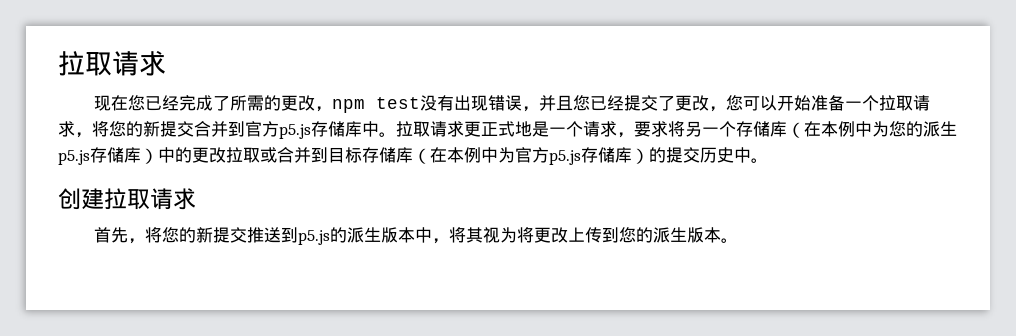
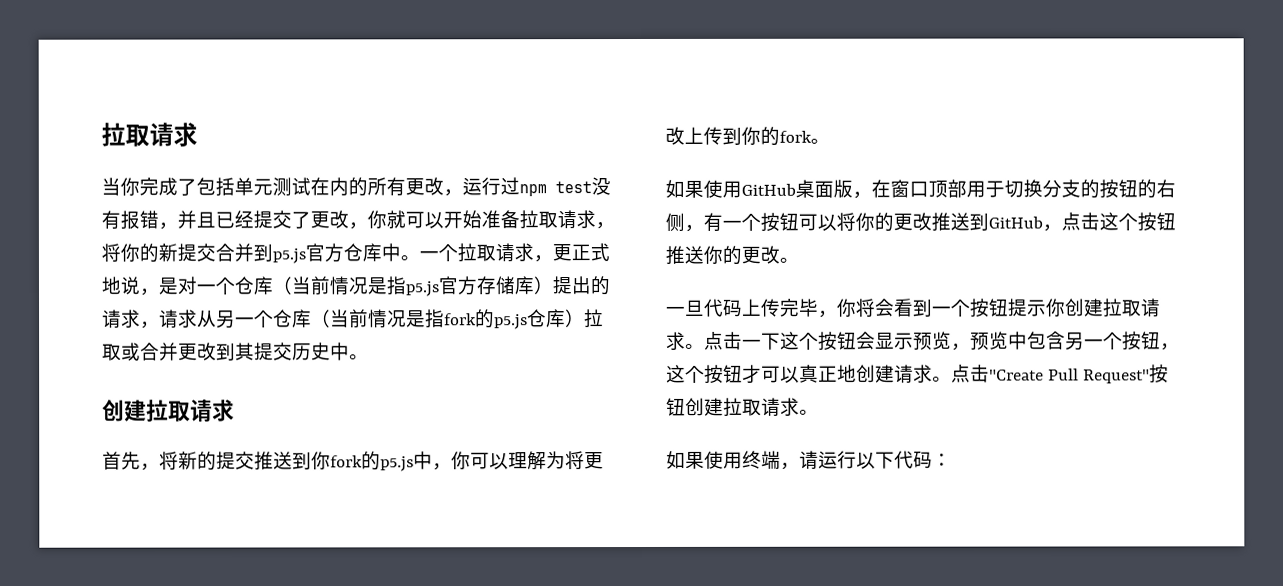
[58,50,166,76] [93,95,590,113] 拉取请求 // 现在您已经完成了所需的更改，npm test没有出现错误，并且您 -> [101,122,198,147] [101,177,611,197] [101,210,216,230] 拉取请求 // 当你完成了包括单元测试在内的所有更改，运行过npm test没有报错，并且
[725,95,743,111] 您 -> [367,210,406,229] 你就
[844,95,930,111] [58,121,957,139] [58,147,666,165] 一个拉取请求，将您的新提交合并到官方p5.js存储库中。拉取请求更正式地是一个请求，要求将另一个存储库（在本例中为您的派生p5.js存储库）中的更改拉取或合并到目标存储库（在本例中为官方p5.js存储库）的 -> [519,210,615,230] [101,243,610,264] [101,276,611,297] [102,309,604,330] [102,342,255,361] 拉取请求，将你的新提交合并到p5.js官方仓库中。一个拉取请求，更正式地说，是对一个仓库（当前情况是指p5.js官方存储库）提出的请求，请求从另一个仓库（当前情况是指fork的p5.js仓库）拉取或合并更改到其
[161,227,213,243] 您的新 -> [178,451,217,471] 新的
[297,227,738,245] p5.js的派生版本中，将其视为将更改上传到您的派生版本。 -> [311,451,604,472] [665,126,830,146] [665,179,1176,199] [665,212,1176,232] [665,245,799,265] [666,298,1161,318] [666,331,1180,351] [666,364,1169,384] [666,397,819,417] [666,450,952,470] 你fork的p5.js中，你可以理解为将更改上传到你的fork。 // 如果使用GitHub桌面版，在窗口顶部用于切换分支的按钮的右侧，有一个按钮可以将你的更改推送到GitHub，点击这个按钮推送你的更改。 // 一旦代码上传完毕，你将会看到一个按钮提示你创建拉取请求。点击一下这个按钮会显示预览，预览中包含另一个按钮，这个按钮才可以真正地创建请求。点击"Create Pull Request"按钮创建拉取请求。 // 如果使用终端，请运行以下代码：

